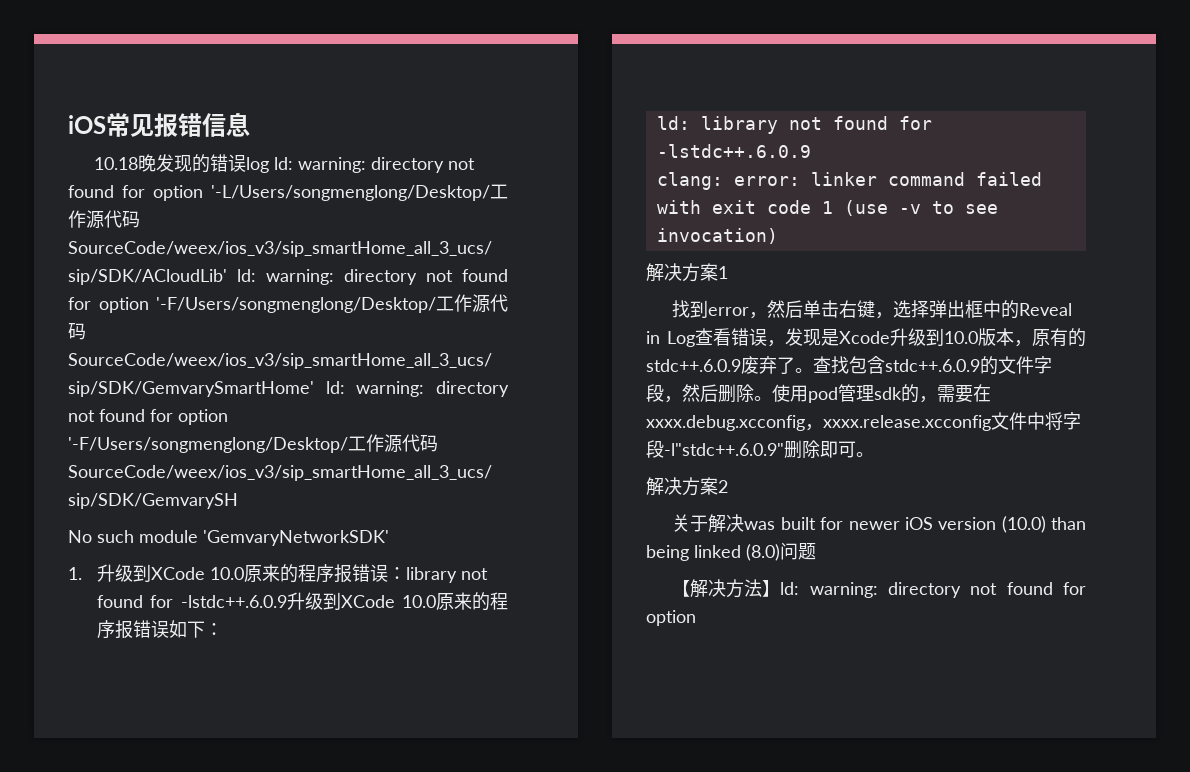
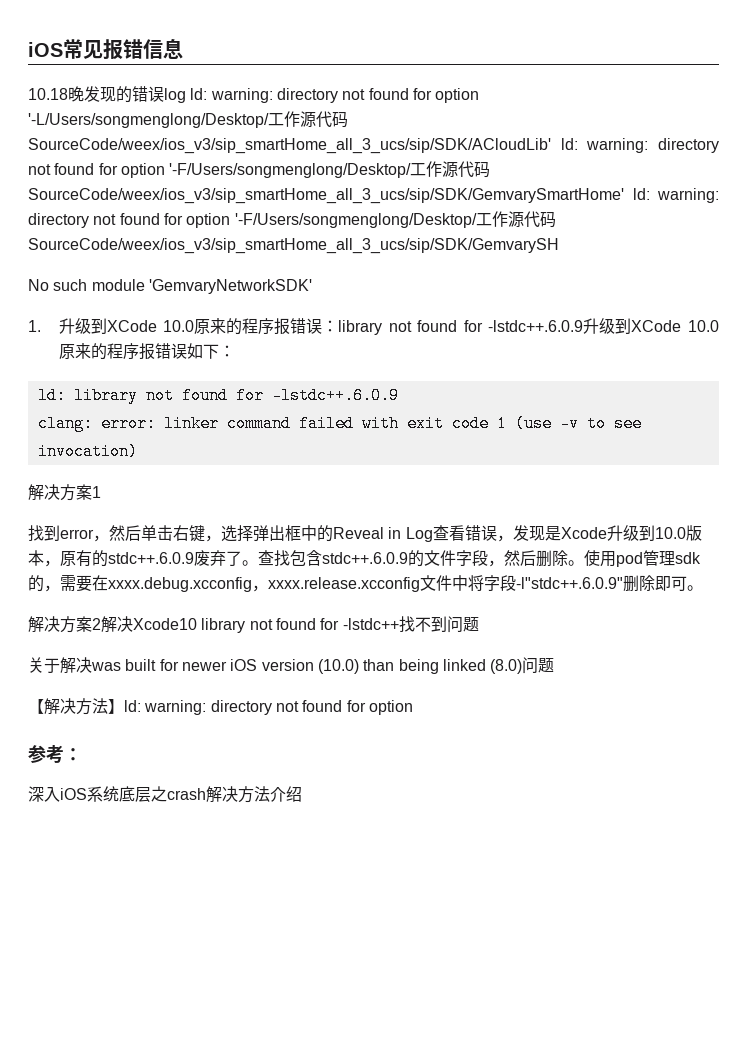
(728, 486) none -> [101,616,479,633] 解决Xcode10 library not found for -lstdc++找不到问题
(696, 618) none -> [28,745,82,763] [28,786,302,803] // 参考： // 深入iOS系统底层之crash解决方法介绍

